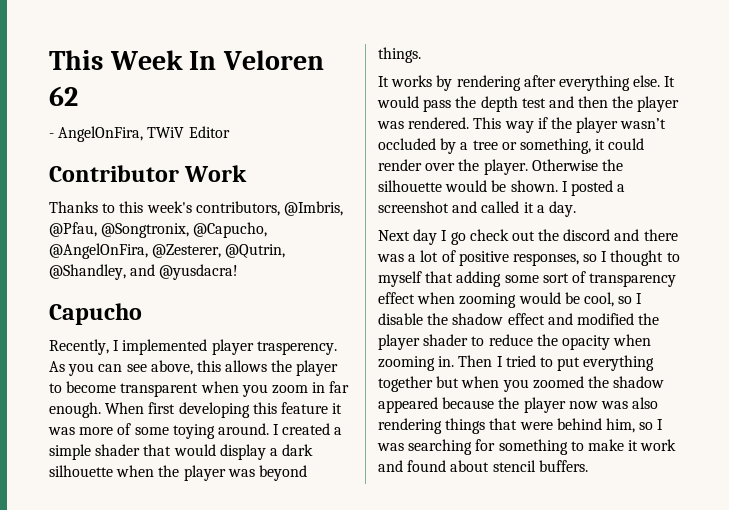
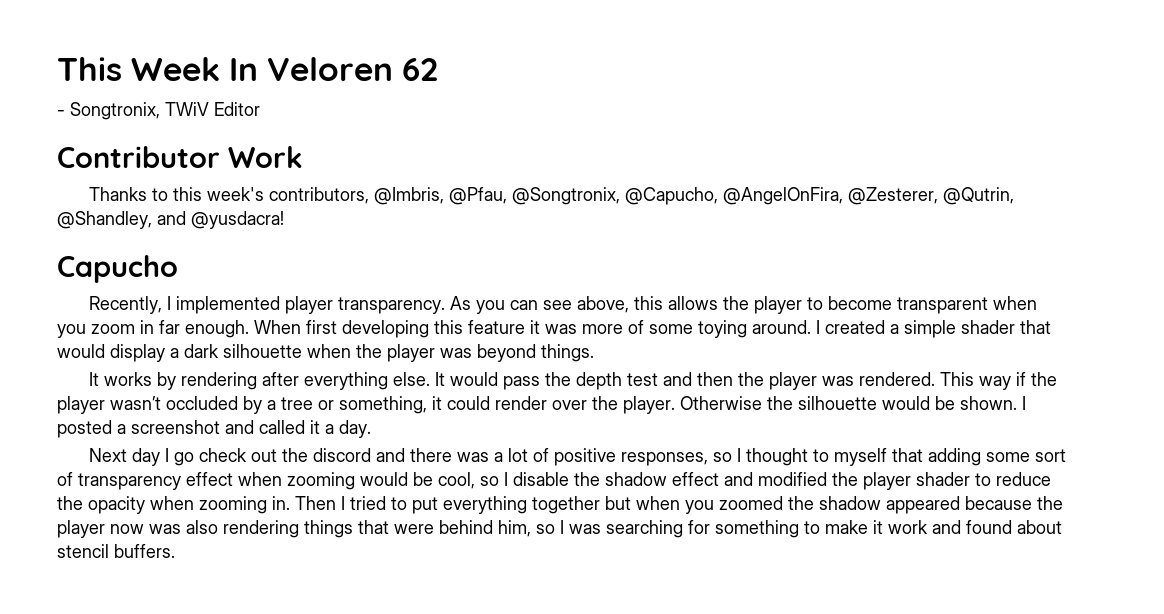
[58,126,144,142] AngelOnFira, -> [70,102,160,120] Songtronix,
[256,341,337,355] trasperency. -> [337,297,445,314] transparency.

